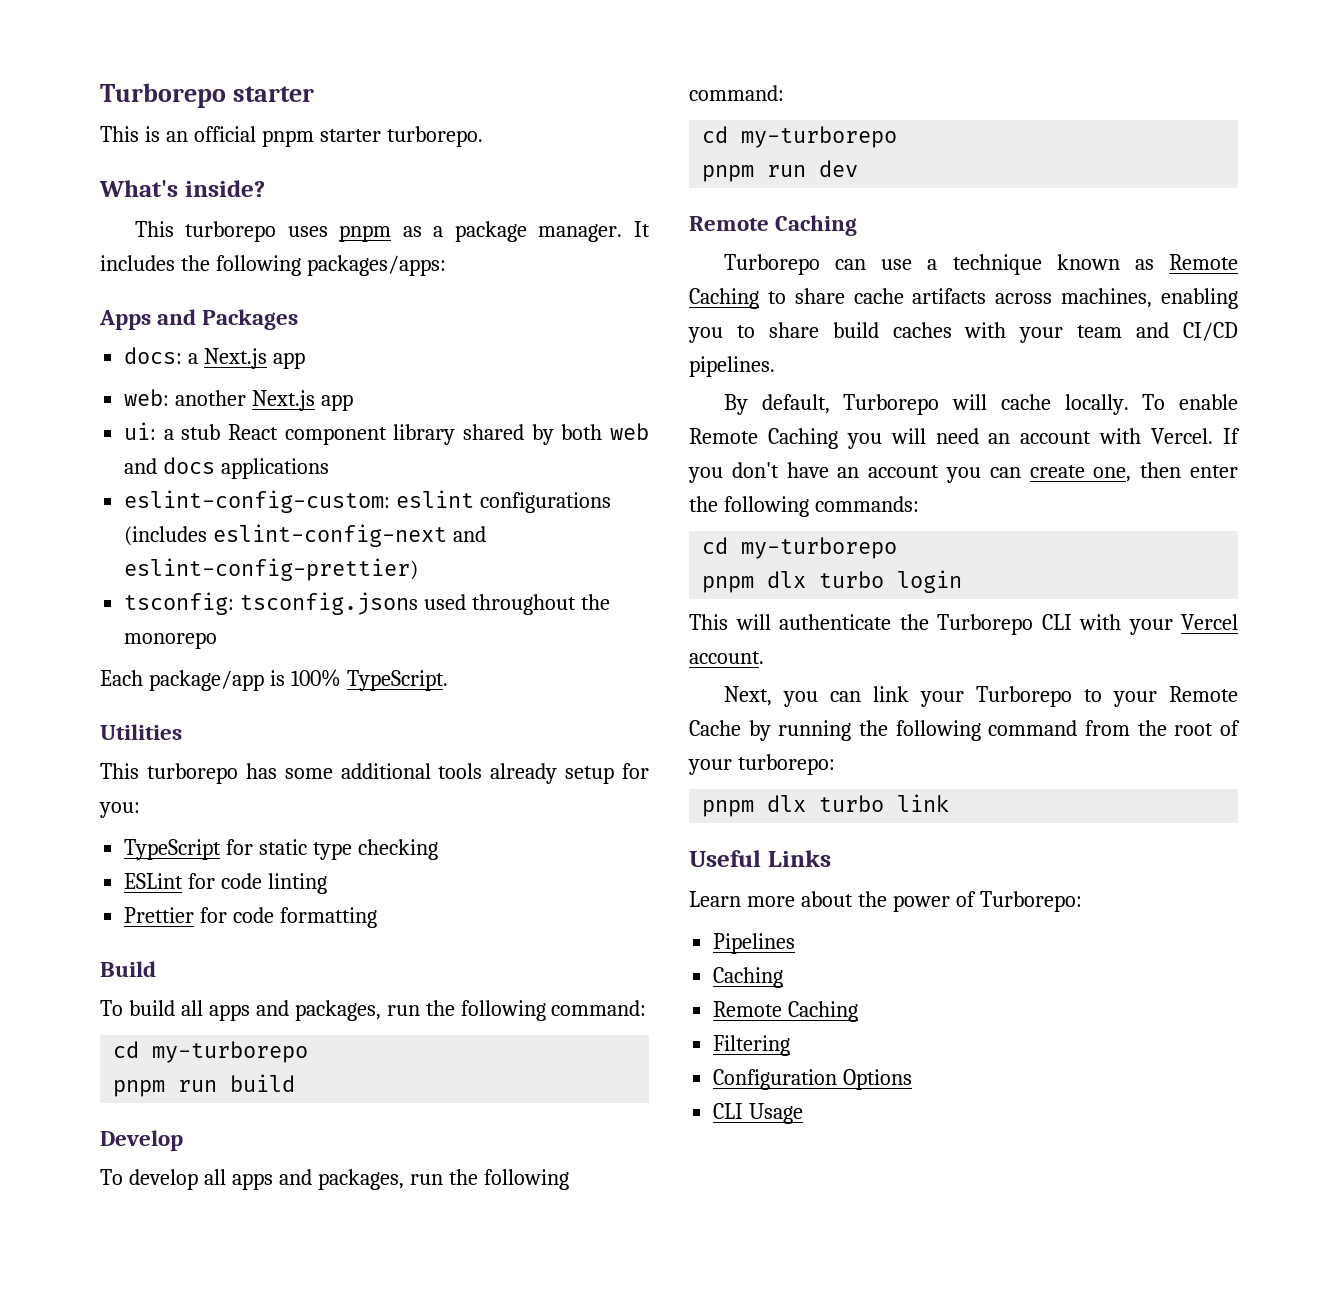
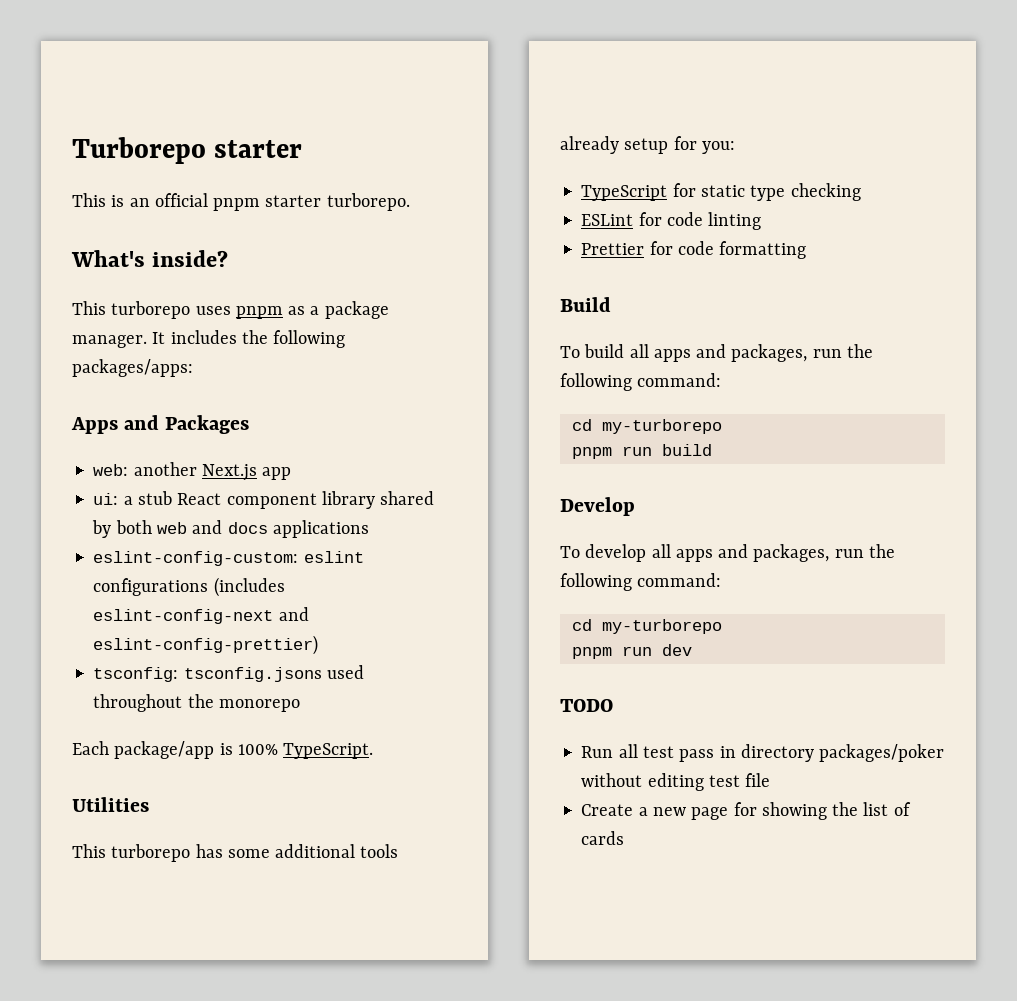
[124,347,306,369] // docs: a Next.js app -> (250, 424) none
[689,215,858,236] [723,254,1238,275] [689,288,1238,309] [688,322,1238,343] [689,356,775,377] [723,394,1238,415] [689,428,1240,449] [688,462,1238,483] [689,496,919,517] [702,537,898,559] [702,570,963,593] [689,614,1238,635] [689,651,764,664] [723,686,1238,707] [689,720,1240,741] [688,754,835,775] [702,794,950,817] [689,850,831,867] [689,891,1082,912] [713,933,796,954] [713,967,784,988] [713,1001,859,1022] [713,1035,791,1056] [713,1069,913,1090] [713,1103,804,1124] Remote Caching // Turborepo can use a technique known as Remote Caching to share cache artifacts across machines, enabling you to share build caches with your team and CI/CD pipelines. // By default, Turborepo will cache locally. To enable Remote Caching you will need an account with Vercel. If you don't have an account you can create one, then enter the following commands: // cd my-turborepo // pnpm dlx turbo login // This will authenticate the Turborepo CLI with your Vercel account. // Next, you can link your Turborepo to your Remote Cache by running the following command from the root of your turborepo: // pnpm dlx turbo link // Useful Links // Learn more about the power of Turborepo: // Pipelines // Caching // Remote Caching // Filtering // Configuration Options // CLI Usage -> [560,699,613,712] [581,744,945,762] [581,773,771,791] [581,802,911,820] [581,831,625,845] TODO // Run all test pass in directory packages/poker without editing test file // Create a new page for showing the list of cards

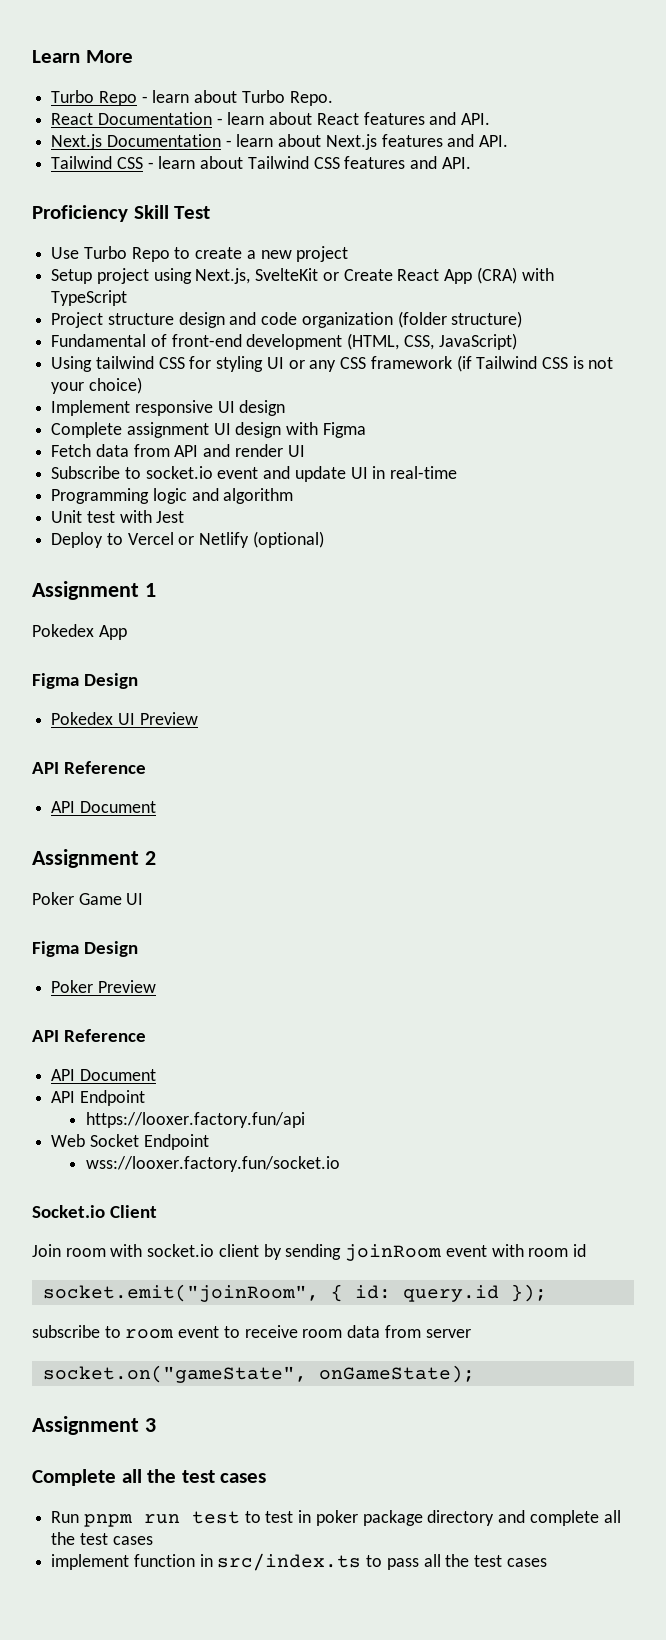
[72,137,303,164] [72,193,410,211] [71,250,229,267] [72,301,389,319] [72,330,346,348] [72,359,193,377] [71,415,250,434] [93,462,292,481] [93,491,435,509] [92,520,369,538] [93,551,364,566] [93,577,285,597] [93,607,309,624] [93,635,319,655] [93,665,364,682] [93,694,300,712] [72,741,374,759] [72,797,149,812] [72,844,399,862] [560,136,735,154] [581,183,861,201] [581,212,762,230] [581,241,807,259] [560,297,611,312] [560,344,873,362] [560,373,722,391] [571,419,722,434] [571,444,712,459] [560,497,635,516] [560,544,895,562] [560,573,722,591] [571,619,722,634] [571,644,692,659] [560,699,613,712] [581,744,945,762] [581,773,771,791] [581,802,911,820] [581,831,625,845] Turborepo starter // This is an official pnpm starter turborepo. // What's inside? // This turborepo uses pnpm as a package manager. It includes the following packages/apps: // Apps and Packages // web: another Next.js app // ui: a stub React component library shared by both web and docs applications // eslint-config-custom: eslint configurations (includes eslint-config-next and eslint-config-prettier) // tsconfig: tsconfig.jsons used throughout the monorepo // Each package/app is 100% TypeScript. // Utilities // This turborepo has some additional tools already setup for you: // TypeScript for static type checking // ESLint for code linting // Prettier for code formatting // Build // To build all apps and packages, run the following command: // cd my-turborepo // pnpm run build // Develop // To develop all apps and packages, run the following command: // cd my-turborepo // pnpm run dev // TODO // Run all test pass in directory packages/poker without editing test file // Create a new page for showing the list of cards -> [32,50,133,63] [51,90,333,106] [51,112,491,125] [51,134,509,150] [51,156,471,169] [32,205,211,222] [51,246,349,262] [51,267,554,284] [51,290,128,306] [51,311,523,328] [51,333,517,350] [51,355,614,372] [51,377,142,394] [51,400,286,416] [51,422,366,438] [51,444,305,457] [51,466,458,482] [51,488,294,504] [51,510,185,523] [51,531,324,548] [32,581,156,600] [32,624,127,640] [32,673,139,689] [51,712,198,725] [32,761,147,774] [51,801,156,813] [32,849,156,868] [32,892,144,905] [32,941,139,957] [51,980,156,993] [32,1029,147,1042] [51,1069,156,1081] [51,1090,145,1106] [86,1112,306,1128] [51,1134,209,1150] [86,1156,341,1172] [32,1205,158,1218] [32,1244,586,1261] [42,1284,547,1302] [32,1325,471,1339] [42,1365,475,1383] [32,1416,156,1435] [32,1469,267,1486] [51,1510,621,1527] [51,1532,153,1545] [51,1553,547,1571] Learn More // Turbo Repo - learn about Turbo Repo. // React Documentation - learn about React features and API. // Next.js Documentation - learn about Next.js features and API. // Tailwind CSS - learn about Tailwind CSS features and API. // Proficiency Skill Test // Use Turbo Repo to create a new project // Setup project using Next.js, SvelteKit or Create React App (CRA) with TypeScript // Project structure design and code organization (folder structure) // Fundamental of front-end development (HTML, CSS, JavaScript) // Using tailwind CSS for styling UI or any CSS framework (if Tailwind CSS is not your choice) // Implement responsive UI design // Complete assignment UI design with Figma // Fetch data from API and render UI // Subscribe to socket.io event and update UI in real-time // Programming logic and algorithm // Unit test with Jest // Deploy to Vercel or Netlify (optional) // Assignment 1 // Pokedex App // Figma Design // Pokedex UI Preview // API Reference // API Document // Assignment 2 // Poker Game UI // Figma Design // Poker Preview // API Reference // API Document // API Endpoint // https://looxer.factory.fun/api // Web Socket Endpoint // wss://looxer.factory.fun/socket.io // Socket.io Client // Join room with socket.io client by sending joinRoom event with room id // socket.emit("joinRoom", { id: query.id }); // subscribe to room event to receive room data from server // socket.on("gameState", onGameState); // Assignment 3 // Complete all the test cases // Run pnpm run test to test in poker package directory and complete all the test cases // implement function in src/index.ts to pass all the test cases

